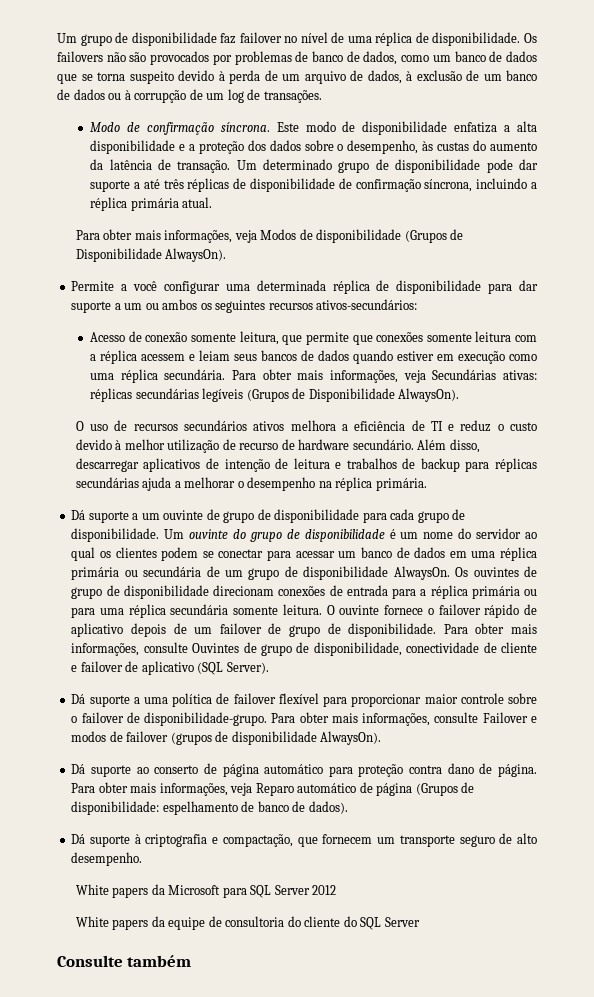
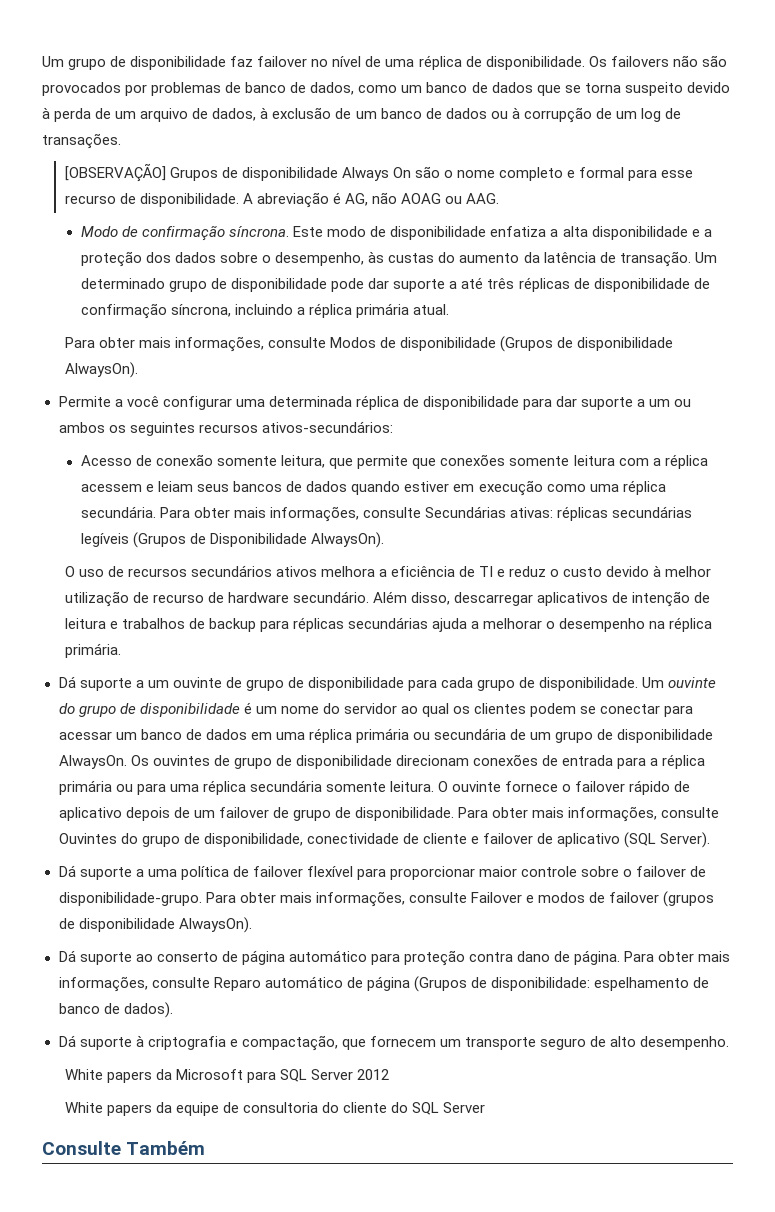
(322, 96) none -> [64,163,694,182] [64,192,499,208] // [OBSERVAÇÃO] Grupos de disponibilidade Always On são o nome completo e formal para esse recurso de disponibilidade. A abreviação é AG, não AOAG ou AAG.
[234,230,257,243] veja -> [267,337,326,348] consulte
[75,248,162,262] Disponibilidade -> [576,337,673,351] disponibilidade
[403,370,426,383] veja -> [363,507,422,518] consulte
[243,642,257,653] de -> [120,833,138,844] do
[230,783,253,796] veja -> [151,977,210,988] consulte
[127,955,192,967] também -> [126,1141,206,1155] Também

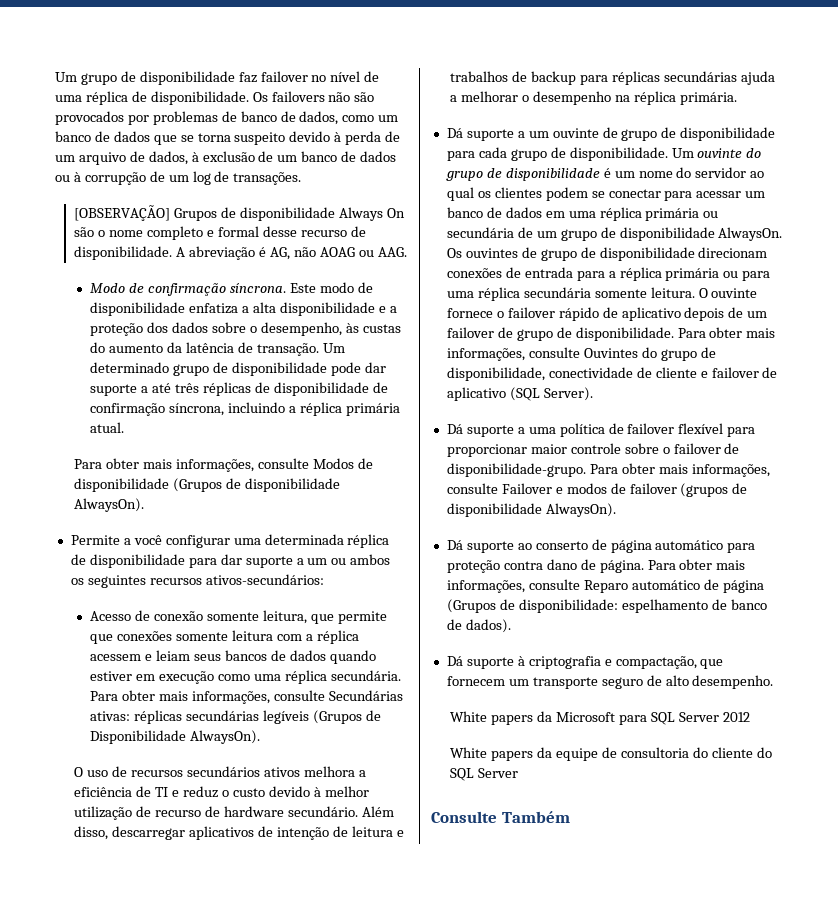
[628,169,694,181] para esse -> [262,226,297,237] desse

